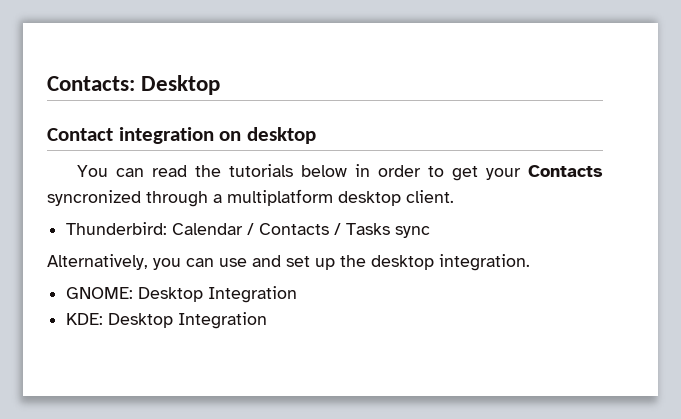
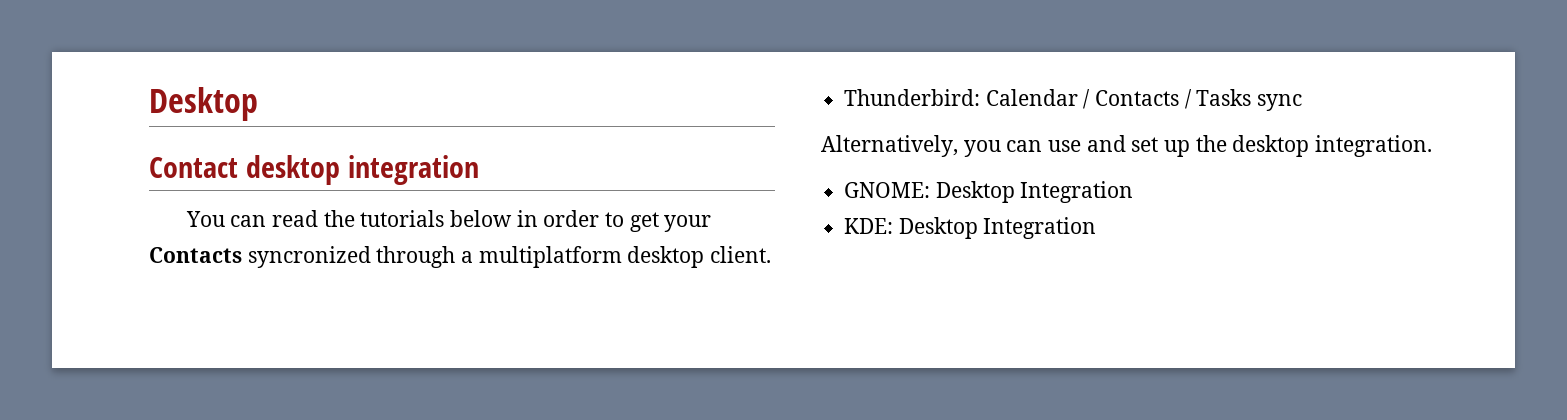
[47,76,135,91] Contacts: -> (149, 104) none
(113, 134) none -> [246,155,341,185] desktop
[219,127,317,144] on desktop -> (480, 170) none

